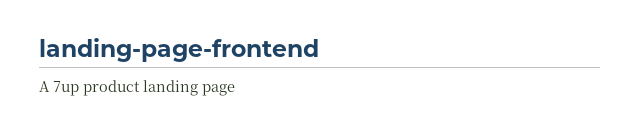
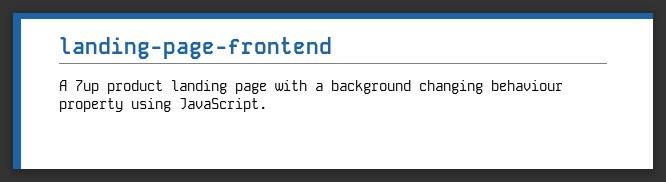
(235, 90) none -> [275,80,563,94] [59,98,267,112] with a background changing behaviour property using JavaScript.

